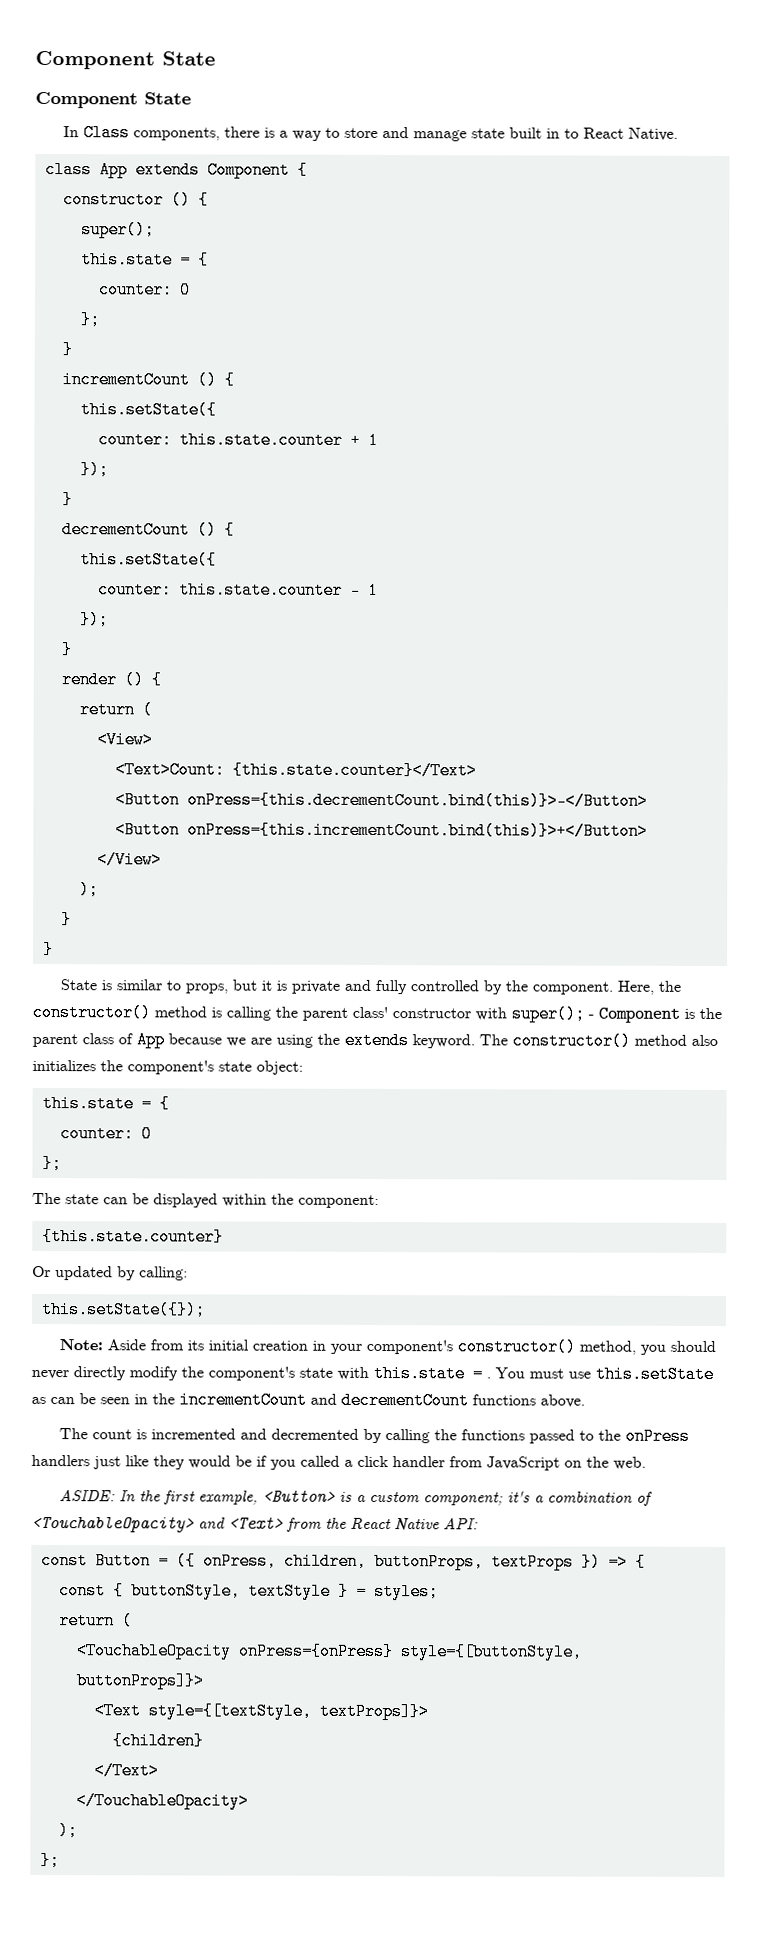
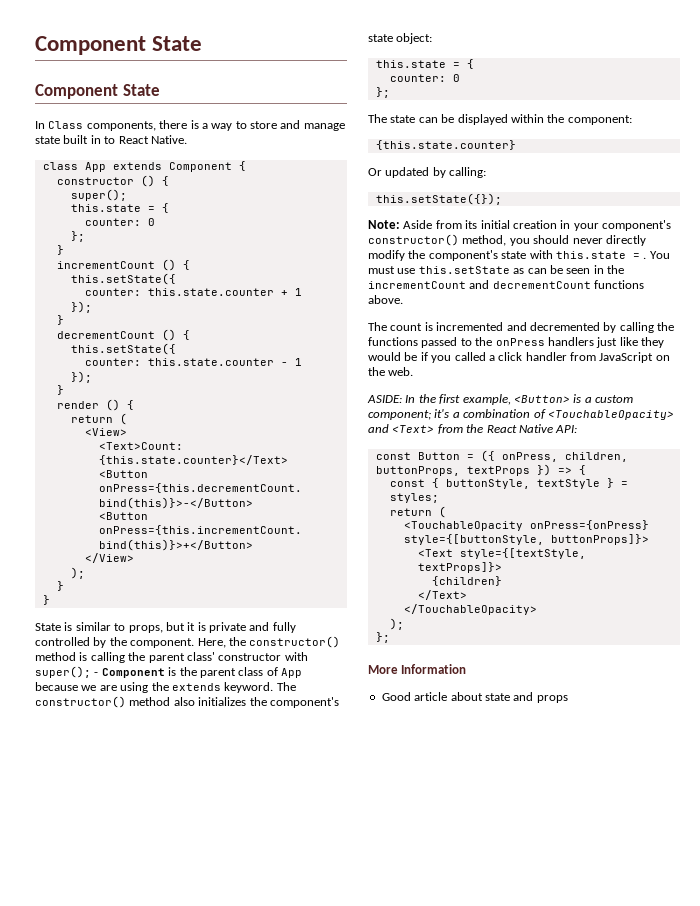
(60, 1860) none -> [368,664,467,674] [381,692,568,703] // More Information // Good article about state and props

